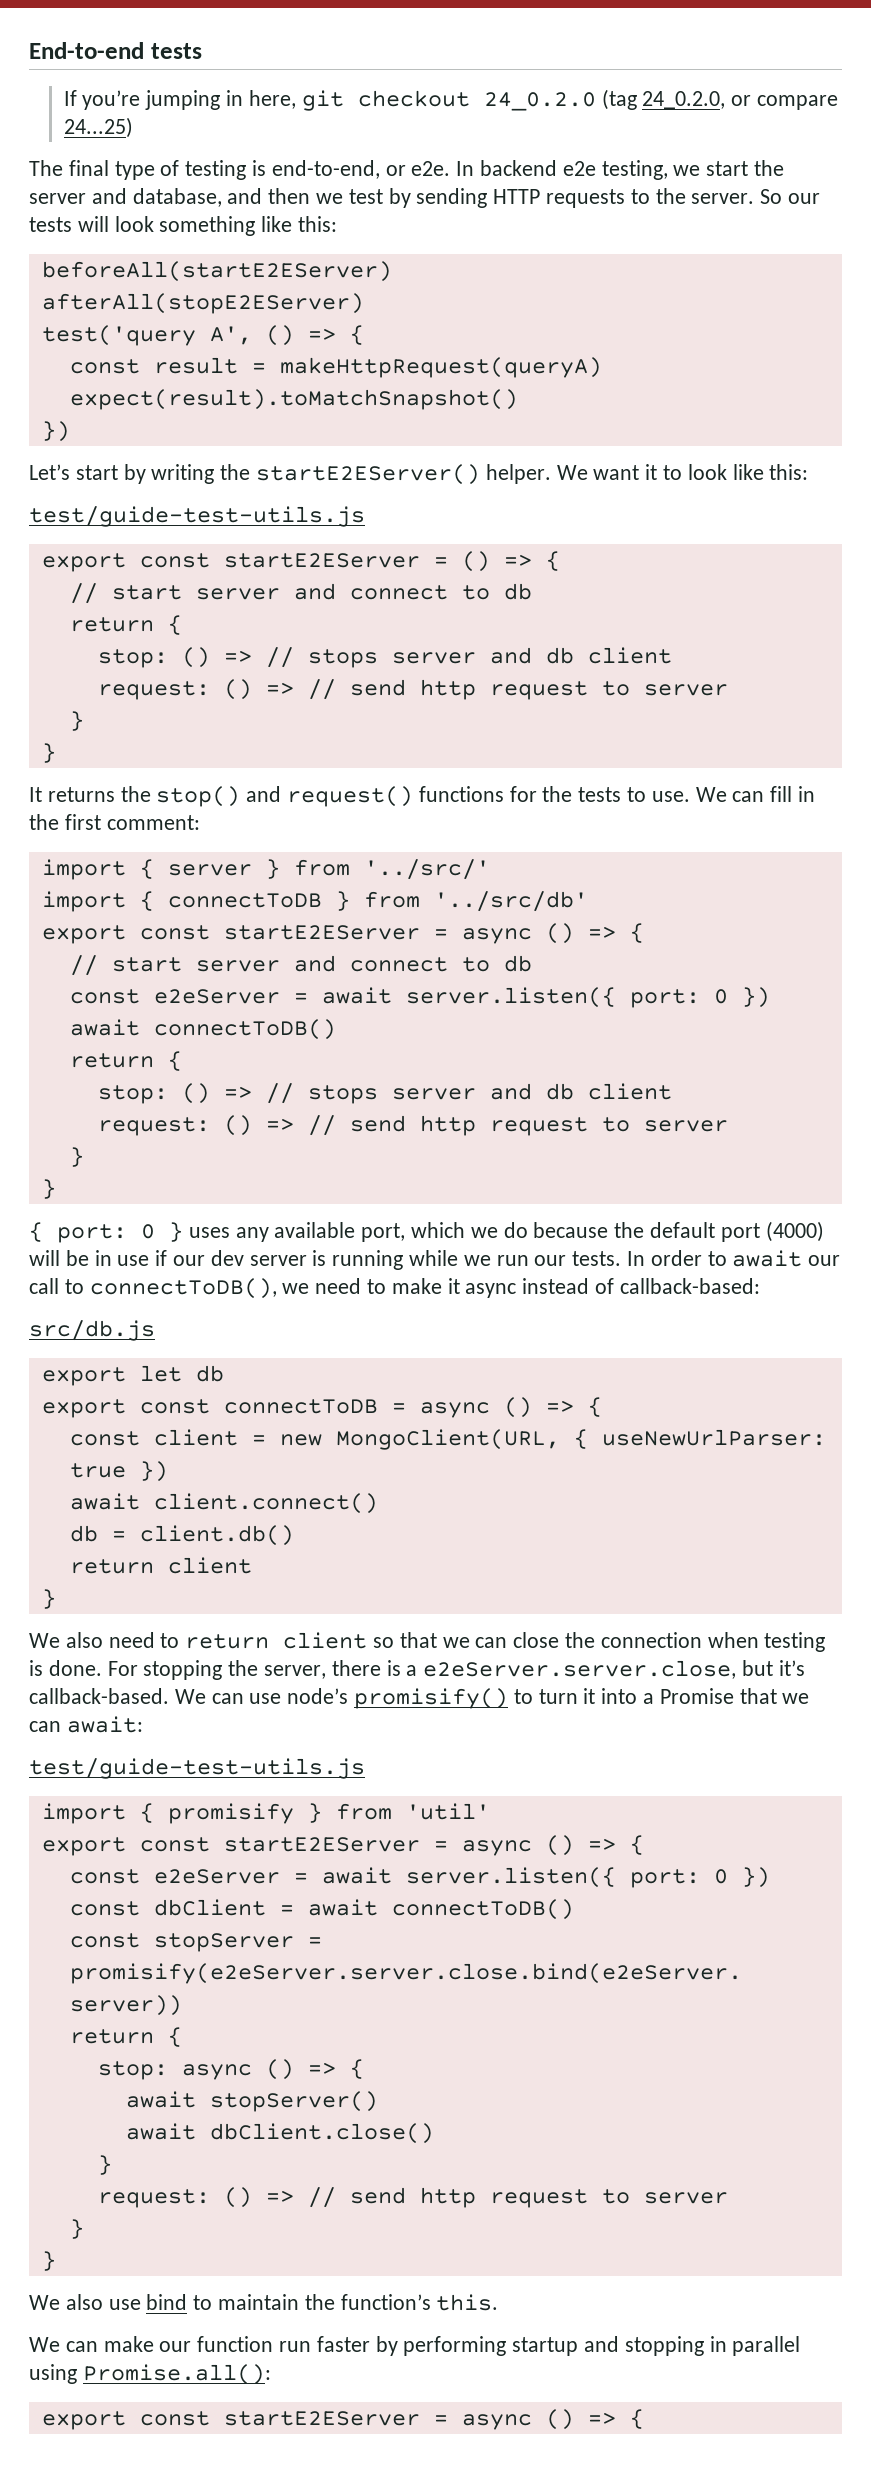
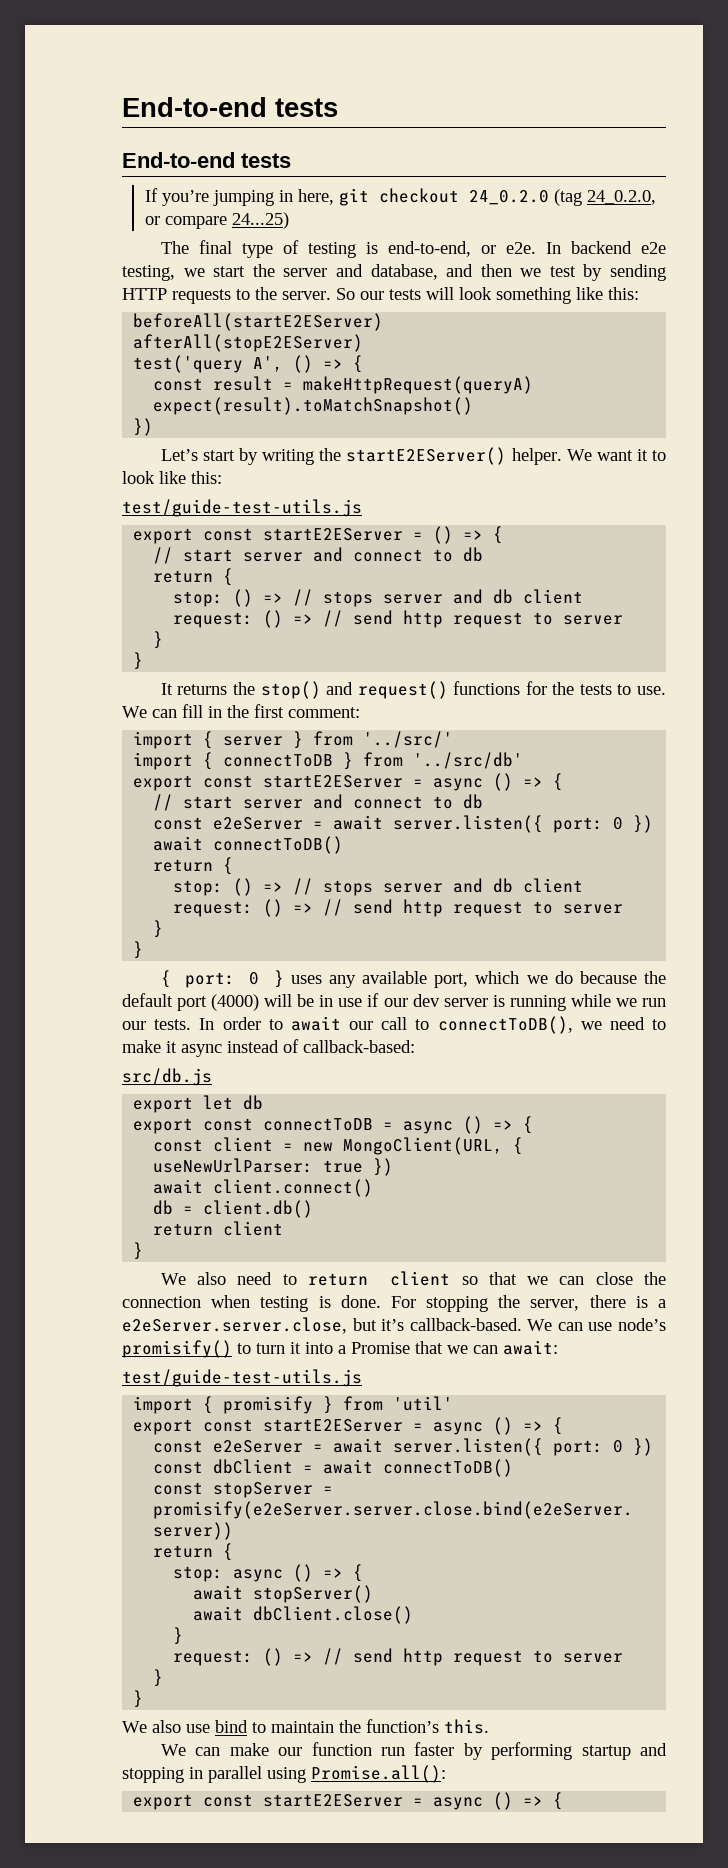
[29,42,202,59] End-to-end tests -> [122,97,338,117] [122,152,291,168] End-to-end tests // End-to-end tests

